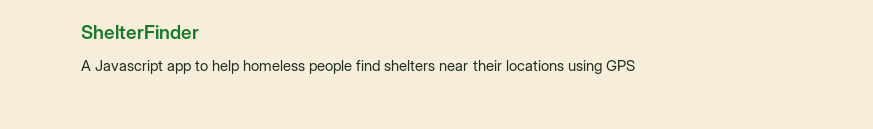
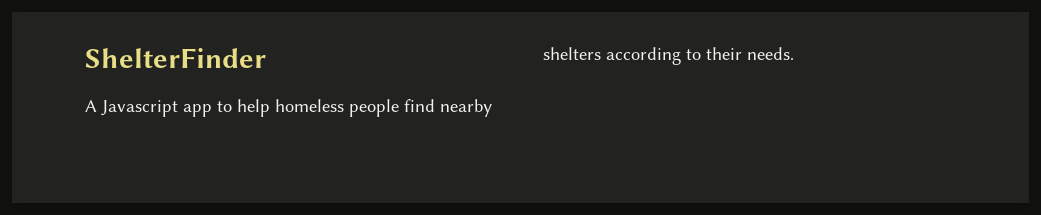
[384,60,635,74] shelters near their locations using GPS -> [440,99,492,117] [543,47,794,65] nearby shelters according to their needs.

